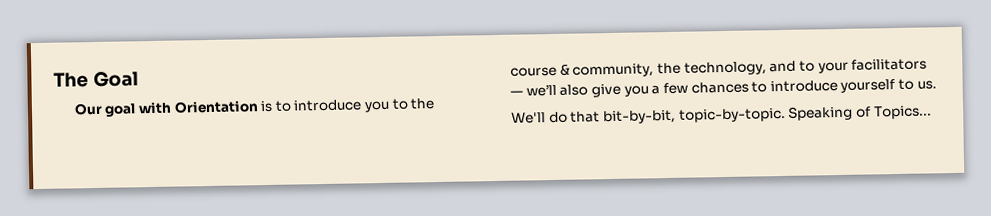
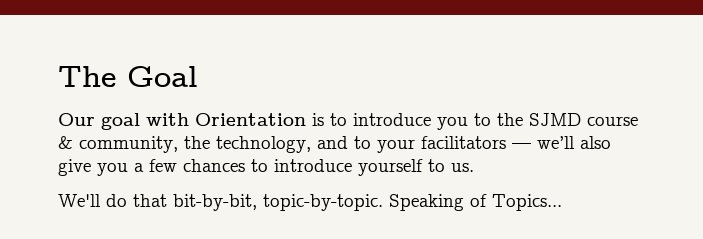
(436, 104) none -> [529,113,581,126] SJMD

